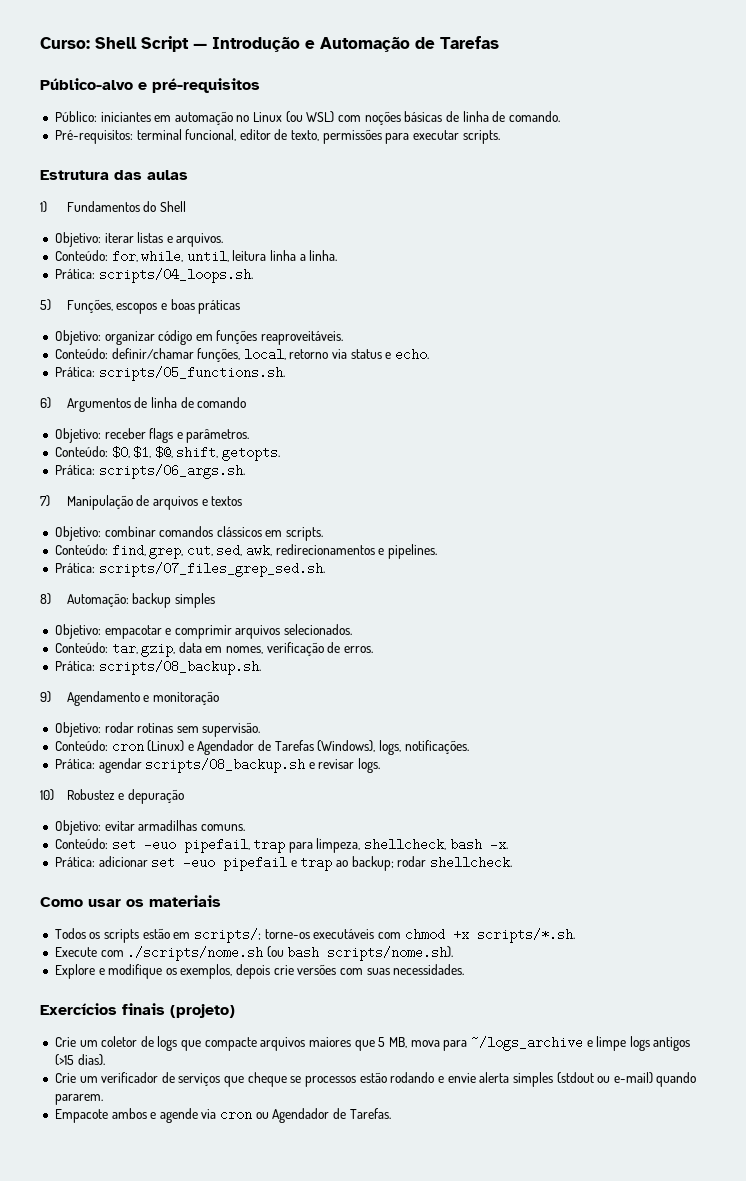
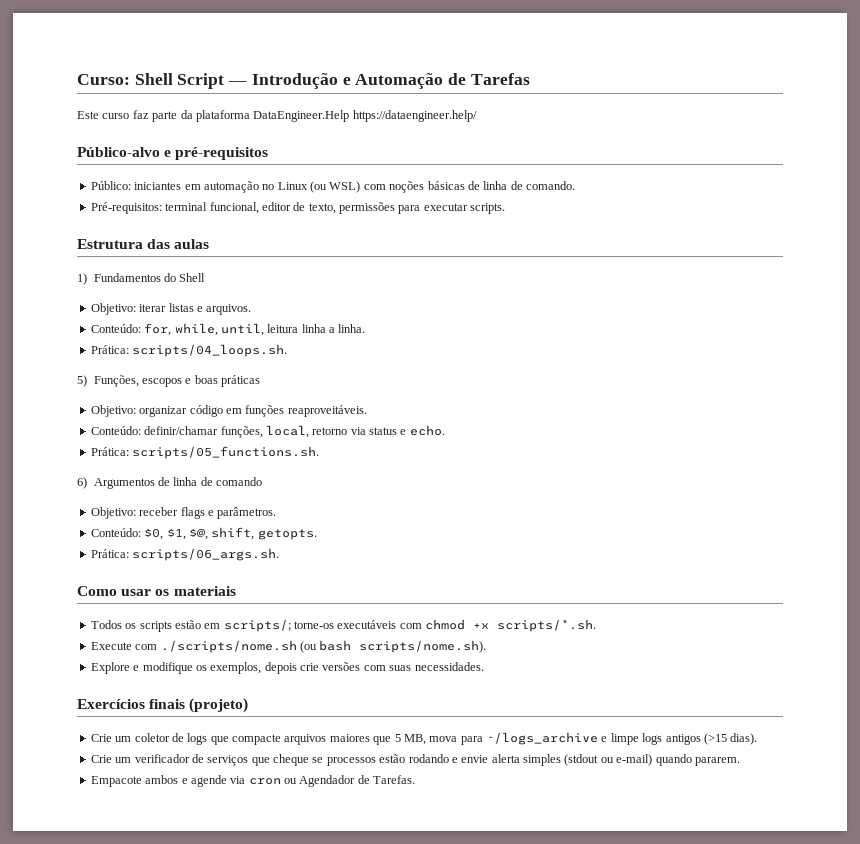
(499, 42) none -> [77,110,477,122] // Este curso faz parte da plataforma DataEngineer.Help https://dataengineer.help/
[40,495,243,510] [54,526,324,541] [54,544,438,559] [54,562,325,577] [40,593,216,608] [54,624,353,639] [54,642,374,657] [54,660,261,675] [40,691,220,706] [54,722,261,737] [54,740,469,755] [54,758,381,773] [40,789,185,804] [54,820,245,835] [54,838,508,853] [54,856,513,871] // 7) Manipulação de arquivos e textos // Objetivo: combinar comandos clássicos em scripts. // Conteúdo: find, grep, cut, sed, awk, redirecionamentos e pipelines. // Prática: scripts/07_files_grep_sed.sh. // 8) Automação: backup simples // Objetivo: empacotar e comprimir arquivos selecionados. // Conteúdo: tar, gzip, data em nomes, verificação de erros. // Prática: scripts/08_backup.sh. // 9) Agendamento e monitoração // Objetivo: rodar rotinas sem supervisão. // Conteúdo: cron (Linux) e Agendador de Tarefas (Windows), logs, notificações. // Prática: agendar scripts/08_backup.sh e revisar logs. // 10) Robustez e depuração // Objetivo: evitar armadilhas comuns. // Conteúdo: set -euo pipefail, trap para limpeza, shellcheck, bash -x. // Prática: adicionar set -euo pipefail e trap ao backup; rodar shellcheck. -> (280, 554) none

